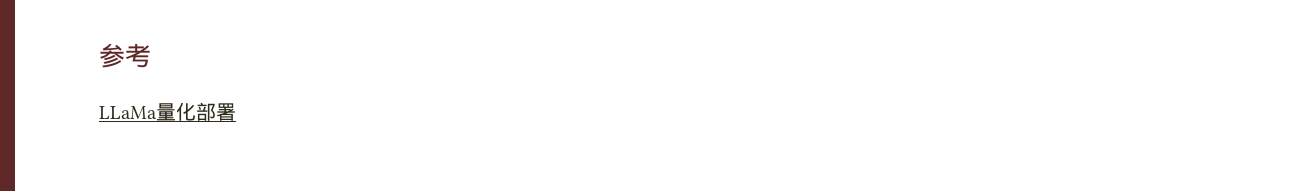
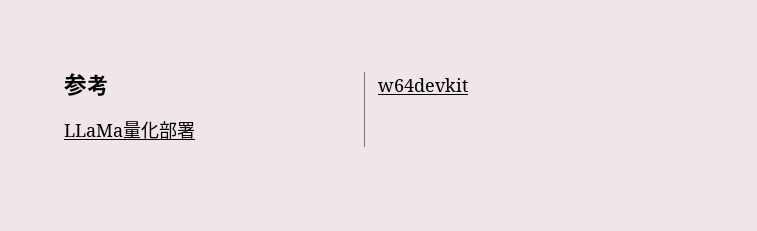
(236, 112) none -> [378,78,468,92] // w64devkit

